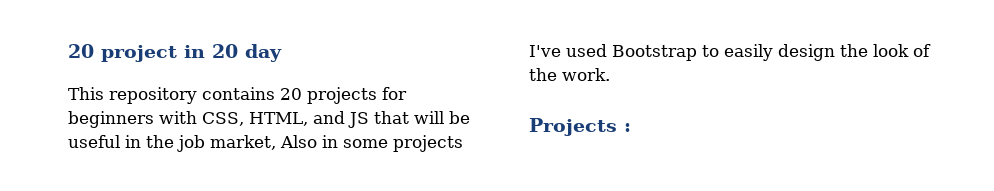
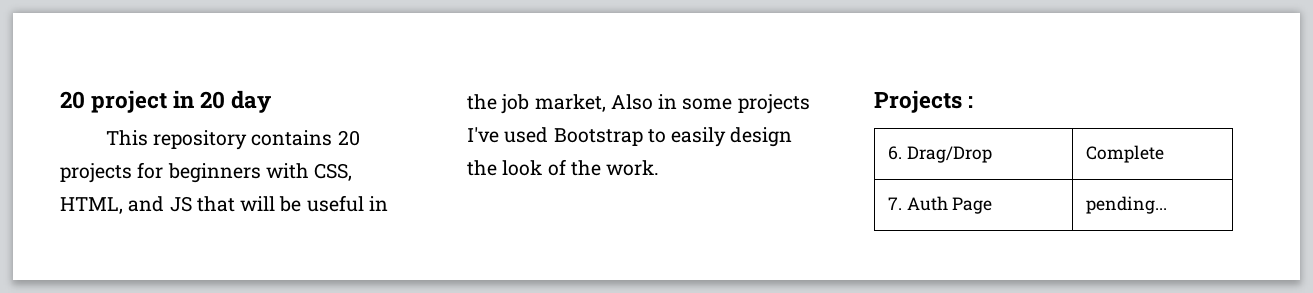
(631, 127) none -> [887,146,992,163] [1085,145,1164,163] [887,196,993,214] [1085,196,1167,214] // 6. Drag/Drop | Complete // 7. Auth Page | pending...

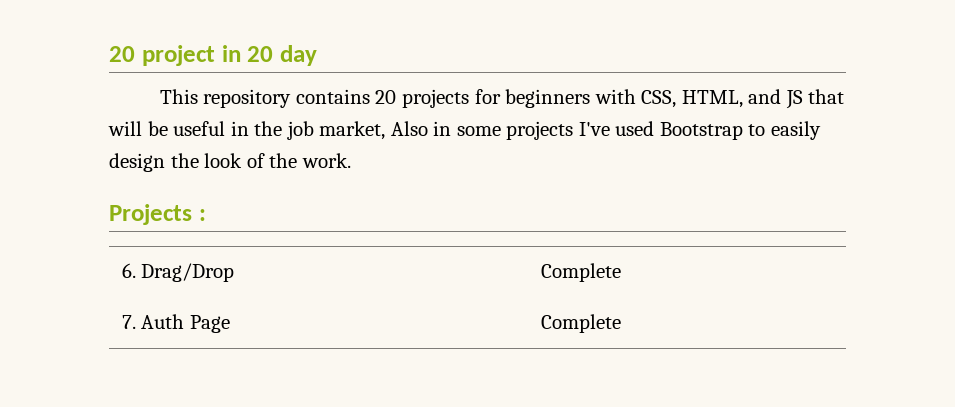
[1085,196,1167,214] pending... -> [540,314,621,333] Complete

